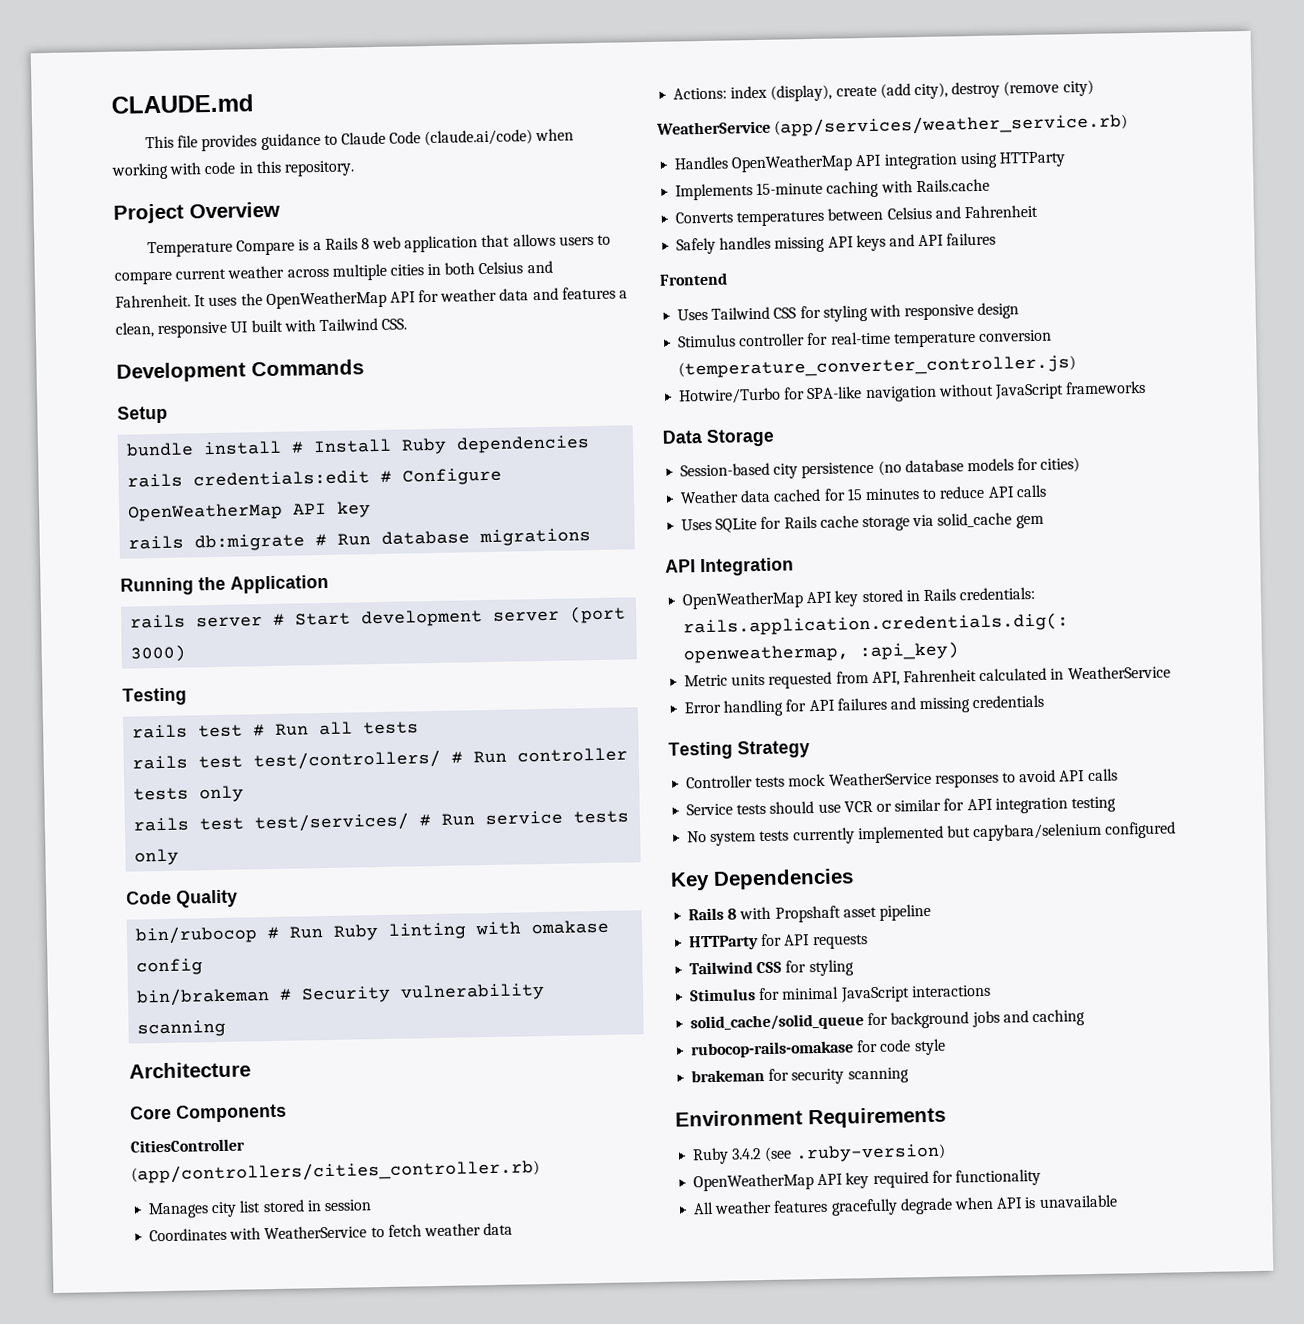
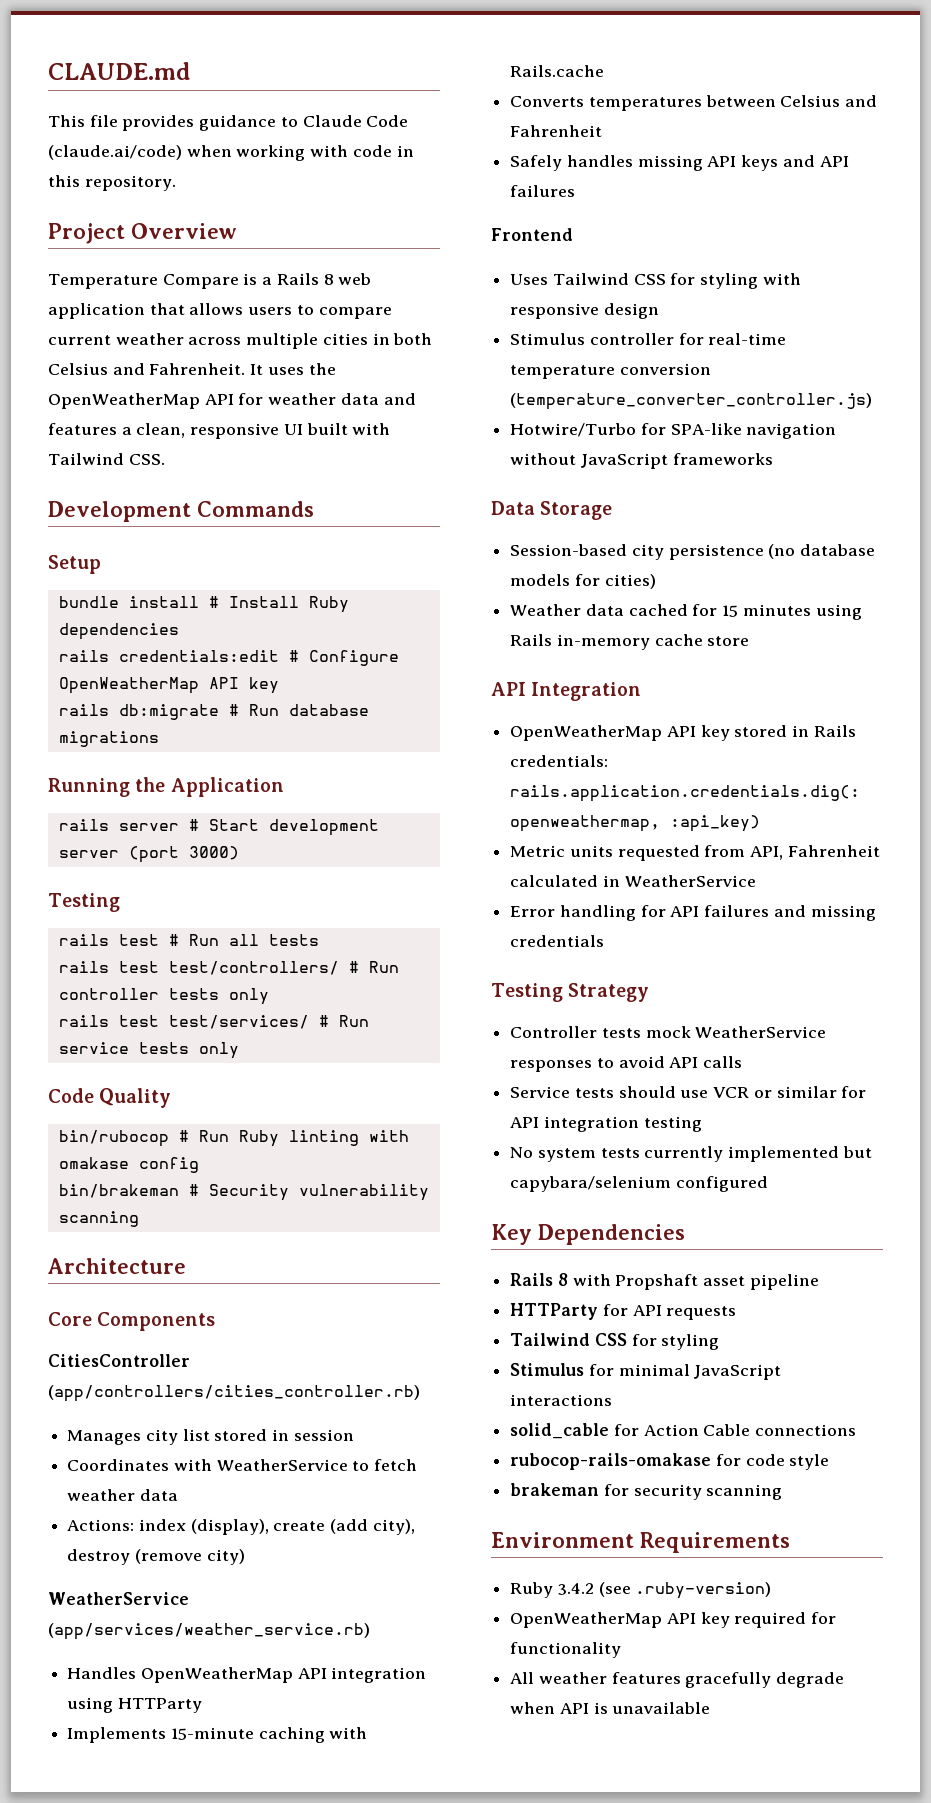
[922,484,1047,500] [681,512,1044,533] to reduce API calls // Uses SQLite for Rails cache storage via solid_cache gem -> [815,604,862,620] [510,634,750,650] using Rails in-memory cache store
[690,1009,1085,1032] solid_cache/solid_queue for background jobs and caching -> [510,1423,857,1439] solid_cable for Action Cable connections

